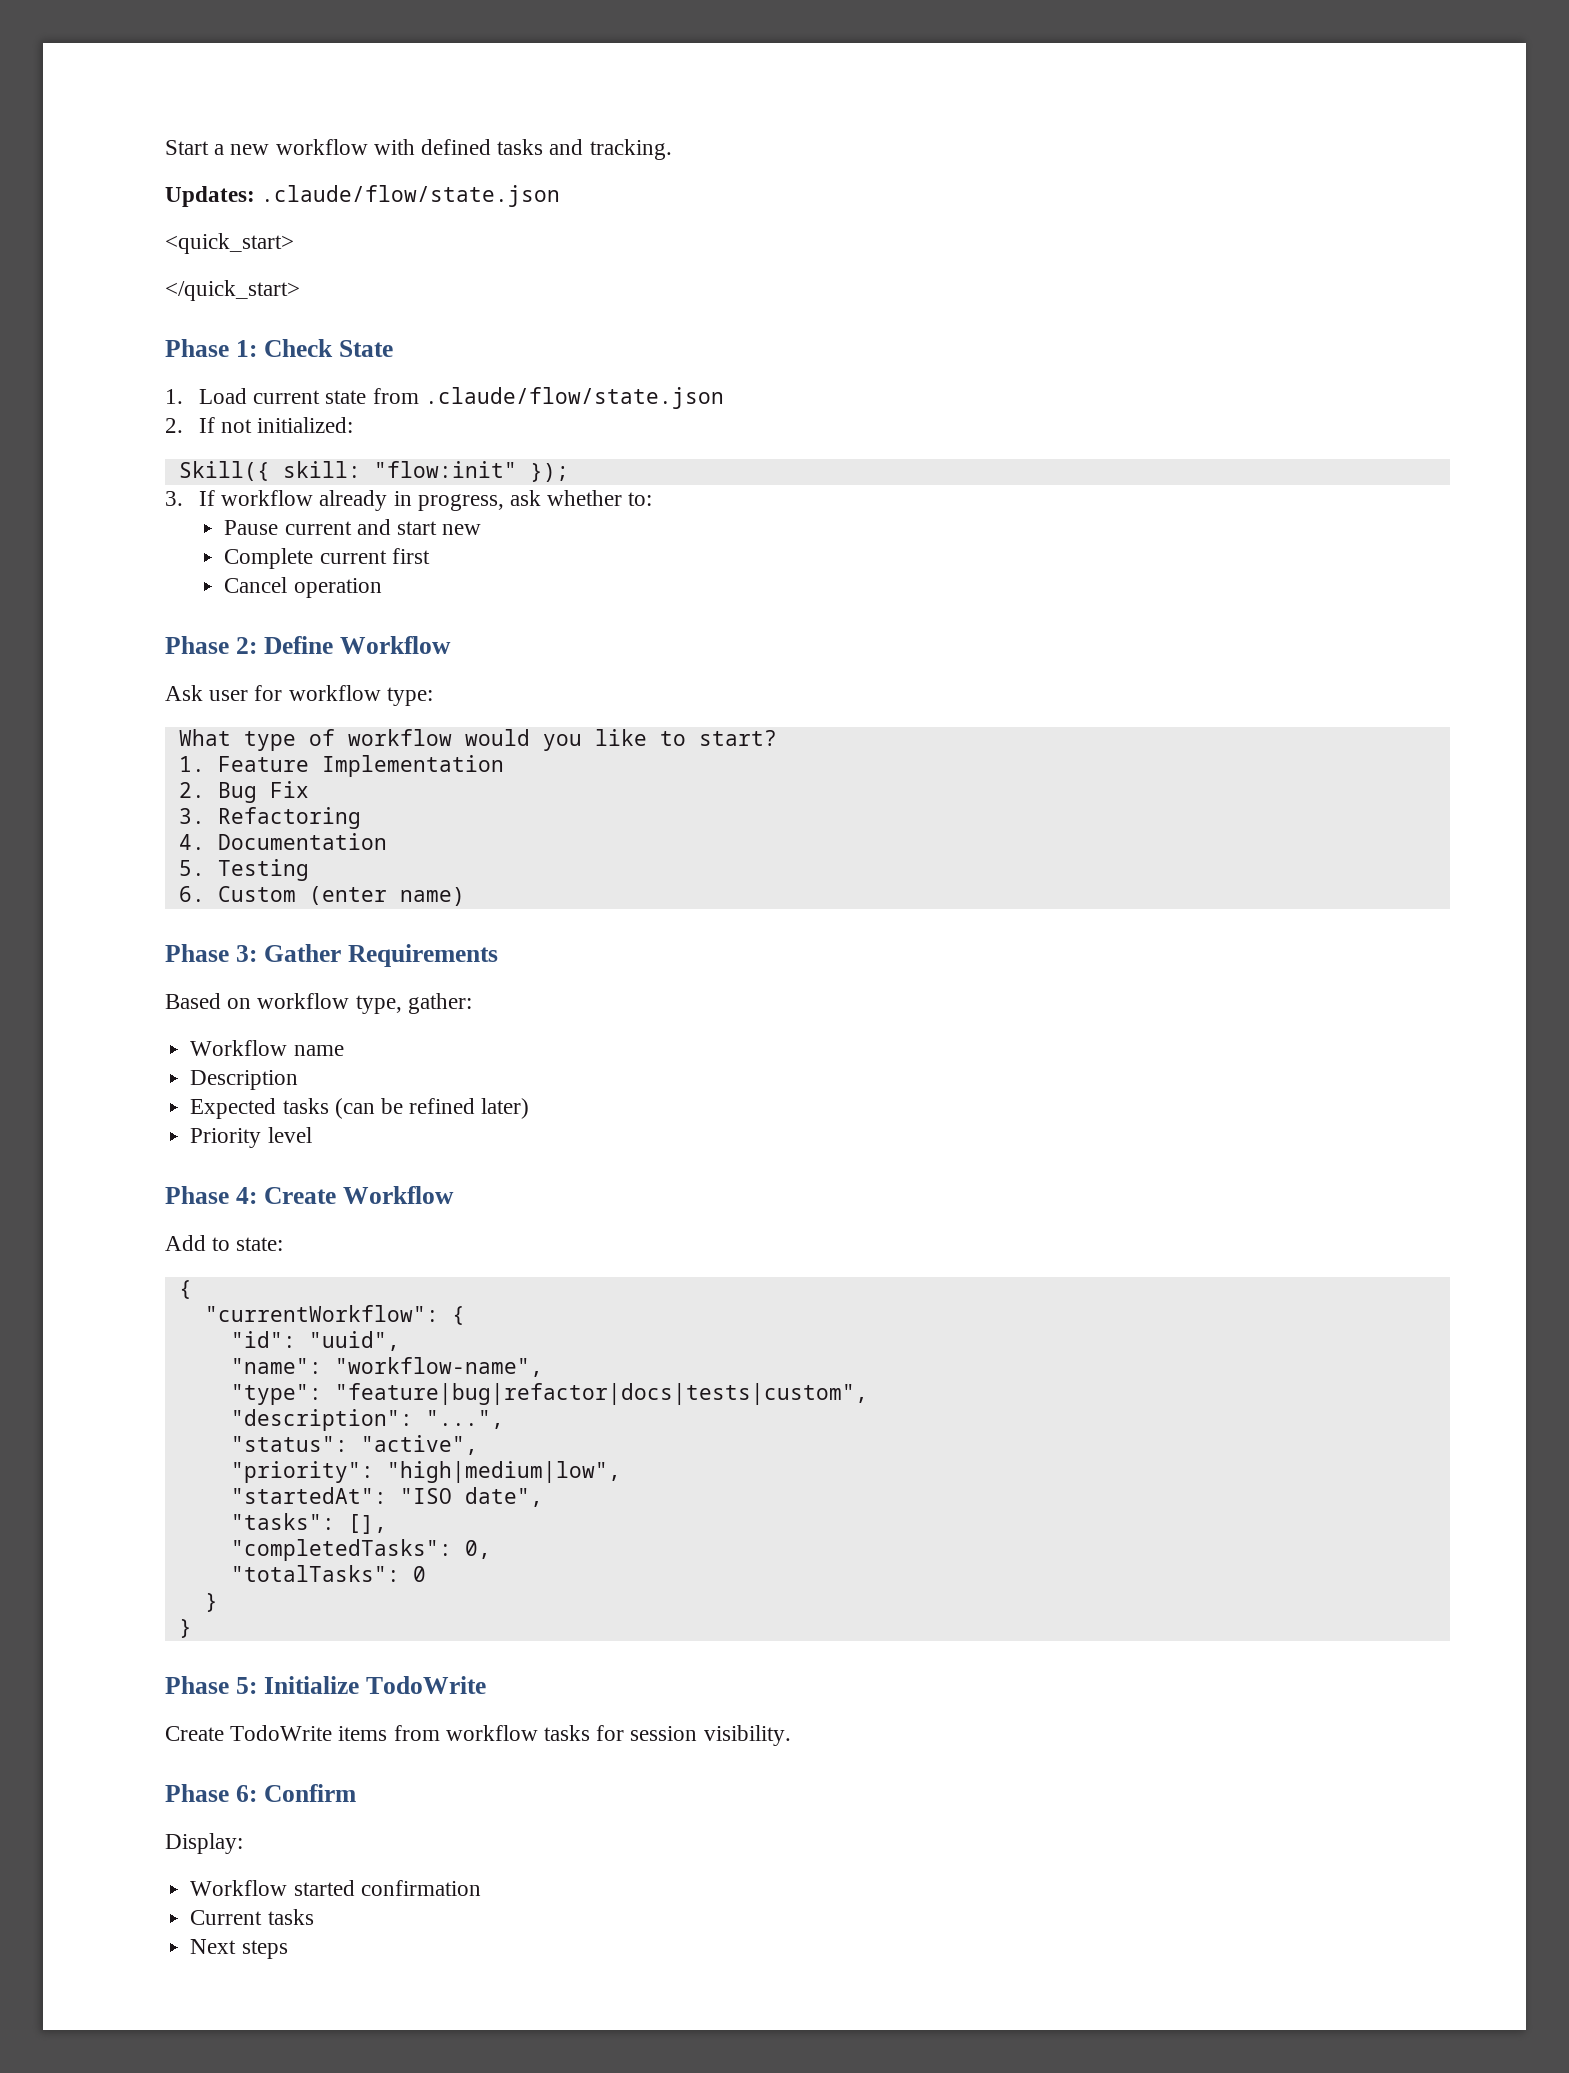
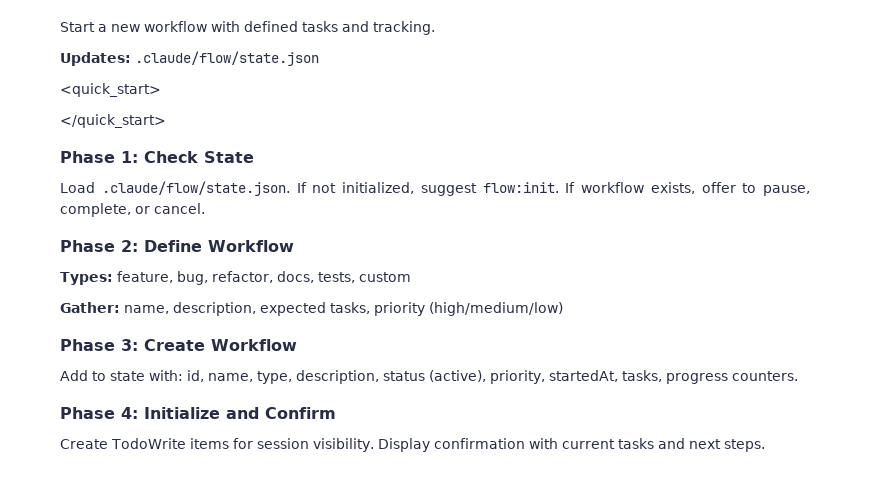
[165,387,724,409] [165,417,354,433] [178,461,569,482] [165,490,653,511] [224,519,482,535] [224,548,430,569] [224,577,382,598] [165,636,451,654] [165,685,433,706] [178,729,777,751] [178,755,504,777] [178,781,309,803] [178,807,361,829] [178,833,387,850] [178,859,309,881] [178,886,465,906] [165,944,498,967] [165,993,472,1014] [190,1040,344,1056] [190,1070,299,1090] [190,1098,530,1119] [190,1127,312,1148] [165,1186,454,1204] [165,1235,284,1251] [178,1280,192,1299] [204,1305,465,1325] [230,1331,400,1351] [230,1357,543,1377] [230,1383,868,1405] [230,1409,504,1431] [230,1435,478,1455] [230,1461,621,1483] [230,1487,543,1507] [230,1513,387,1534] [230,1539,491,1561] [230,1565,426,1582] [204,1593,218,1612] [178,1619,192,1638] [165,1676,486,1694] 1. Load current state from .claude/flow/state.json // 2. If not initialized: // Skill({ skill: "flow:init" }); // 3. If workflow already in progress, ask whether to: // Pause current and start new // Complete current first // Cancel operation // Phase 2: Define Workflow // Ask user for workflow type: // What type of workflow would you like to start? // 1. Feature Implementation // 2. Bug Fix // 3. Refactoring // 4. Documentation // 5. Testing // 6. Custom (enter name) // Phase 3: Gather Requirements // Based on workflow type, gather: // Workflow name // Description // Expected tasks (can be refined later) // Priority level // Phase 4: Create Workflow // Add to state: // { // "currentWorkflow": { // "id": "uuid", // "name": "workflow-name", // "type": "feature|bug|refactor|docs|tests|custom", // "description": "...", // "status": "active", // "priority": "high|medium|low", // "startedAt": "ISO date", // "tasks": [], // "completedTasks": 0, // "totalTasks": 0 // } // } // Phase 5: Initialize TodoWrite -> [60,181,810,196] [60,203,205,217] [60,240,294,252] [60,271,411,285] [60,302,563,316] [60,339,297,351] [60,370,798,384] [60,407,336,419] Load .claude/flow/state.json. If not initialized, suggest flow:init. If workflow exists, offer to pause, complete, or cancel. // Phase 2: Define Workflow // Types: feature, bug, refactor, docs, tests, custom // Gather: name, description, expected tasks, priority (high/medium/low) // Phase 3: Create Workflow // Add to state with: id, name, type, description, status (active), priority, startedAt, tasks, progress counters. // Phase 4: Initialize and Confirm
[393,1725,591,1741] from workflow tasks -> (229, 443) none
[165,1784,356,1802] [165,1833,243,1854] [190,1880,355,1896] // Phase 6: Confirm // Display: // Workflow started -> [377,438,430,452] Display
[190,1909,314,1925] [190,1939,288,1959] // Current tasks // Next steps -> [528,438,765,452] with current tasks and next steps.

